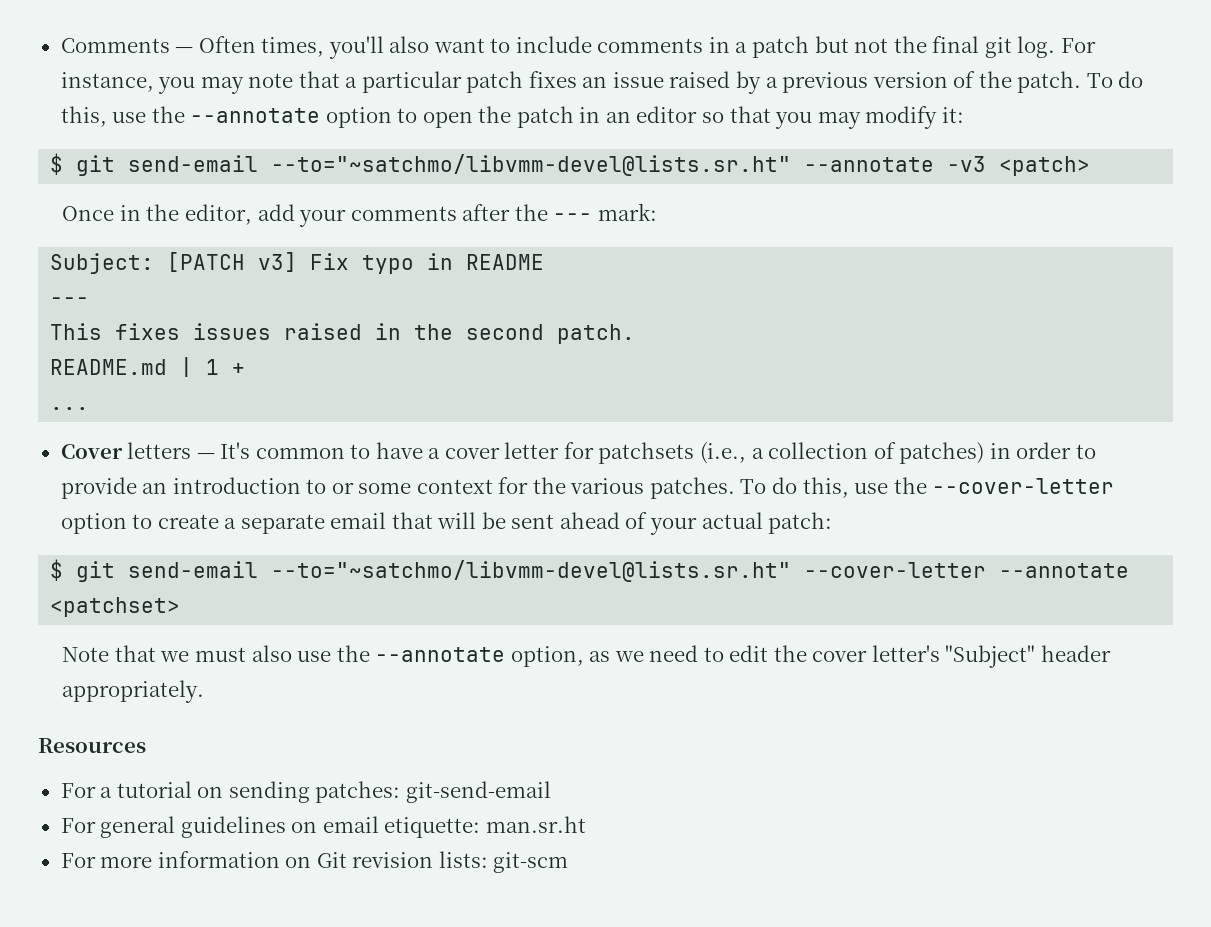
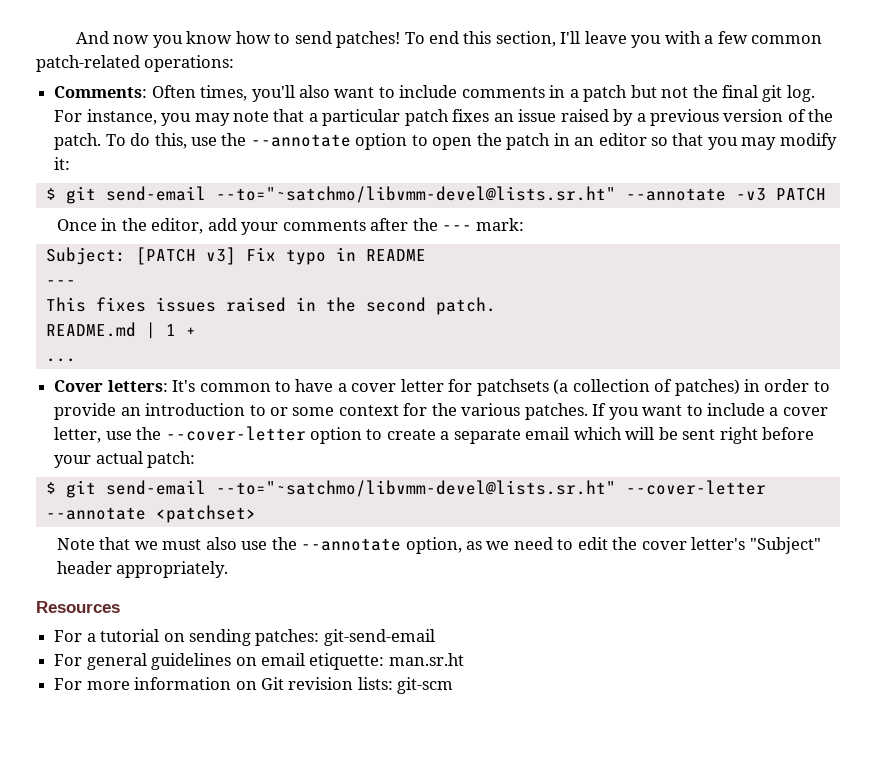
[60,38,194,53] Comments — -> [75,31,823,48] [36,55,235,72] [54,86,148,98] And now you know how to send patches! To end this section, I'll leave you with a few common patch-related operations: // Comments:
[999,156,1091,176] <patch> -> [775,188,826,201] PATCH
[127,442,215,459] letters — -> [107,380,168,392] letters:
[699,442,764,464] (i.e., a -> [553,379,569,395] (a
[740,477,849,498] To do this, -> [592,403,828,420] [54,427,102,443] If you want to include a cover letter,
[391,512,433,529] that -> [573,427,622,440] which
[559,512,648,529] ahead of -> [719,427,814,444] right before

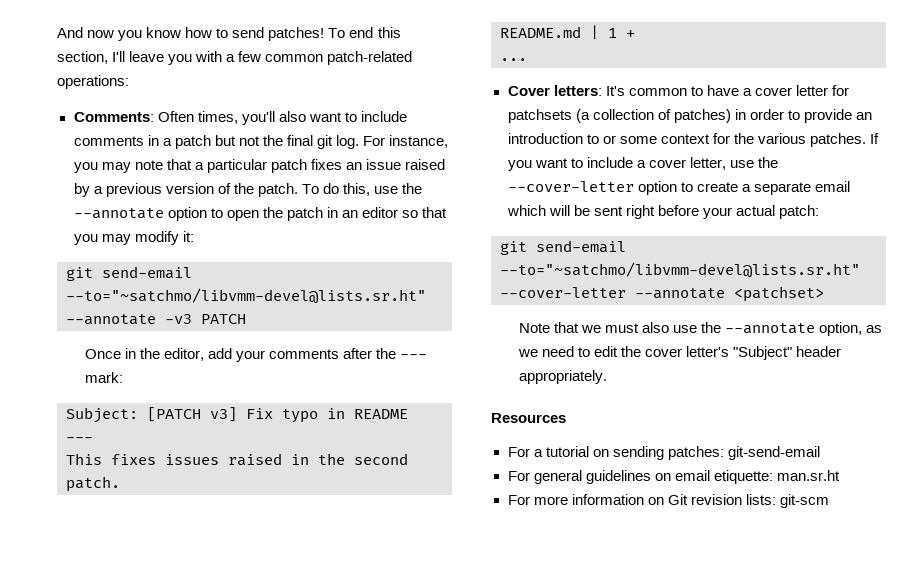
[45,188,56,200] $ -> (194, 236) none
[45,482,56,494] $ -> (819, 212) none

